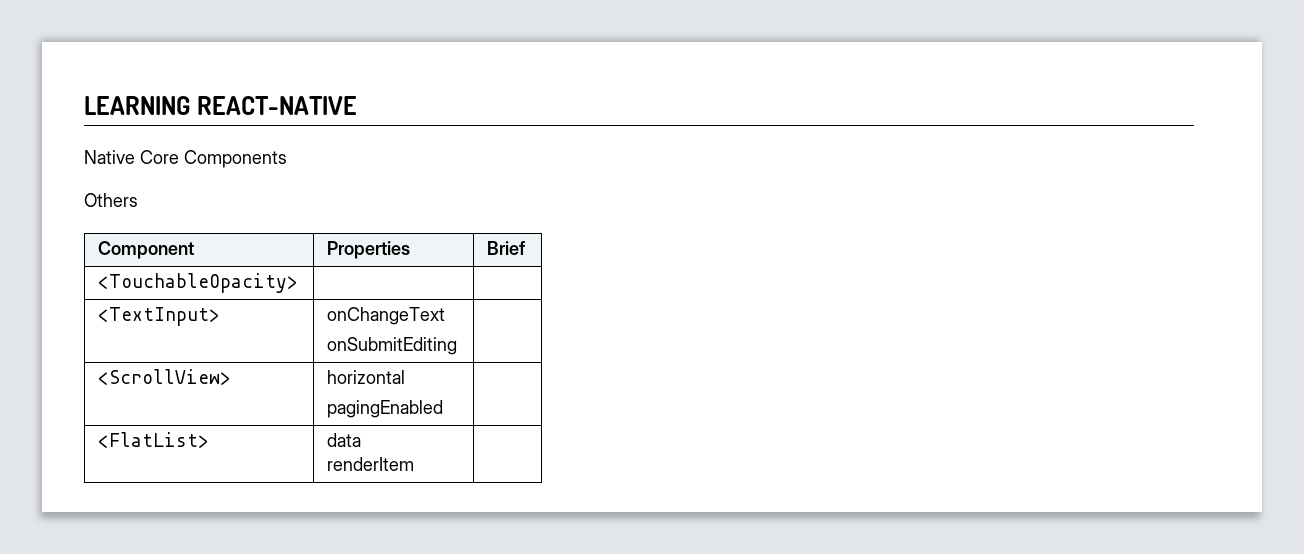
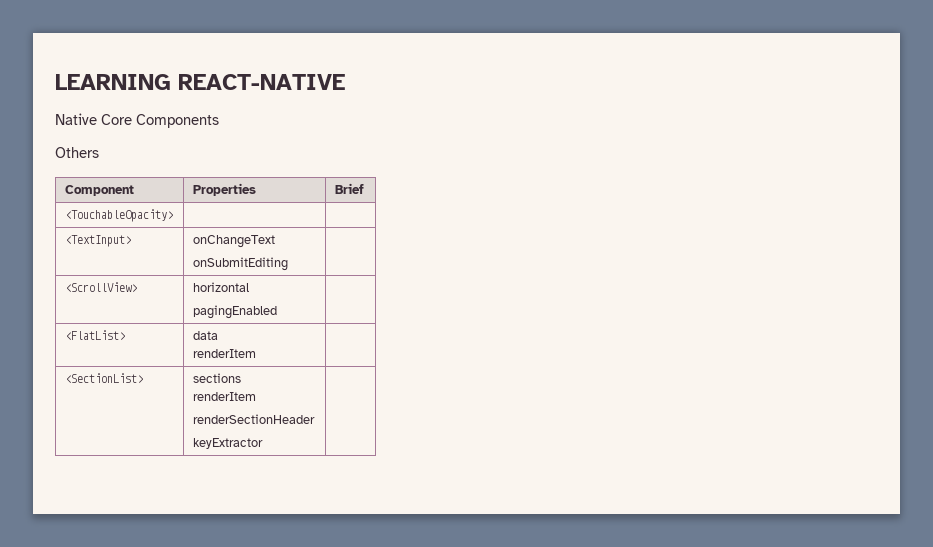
(415, 464) none -> [64,373,143,383] [192,373,241,383] [192,392,256,401] [192,414,315,424] [192,438,263,449] // <SectionList> | sections // renderItem // renderSectionHeader // keyExtractor |

